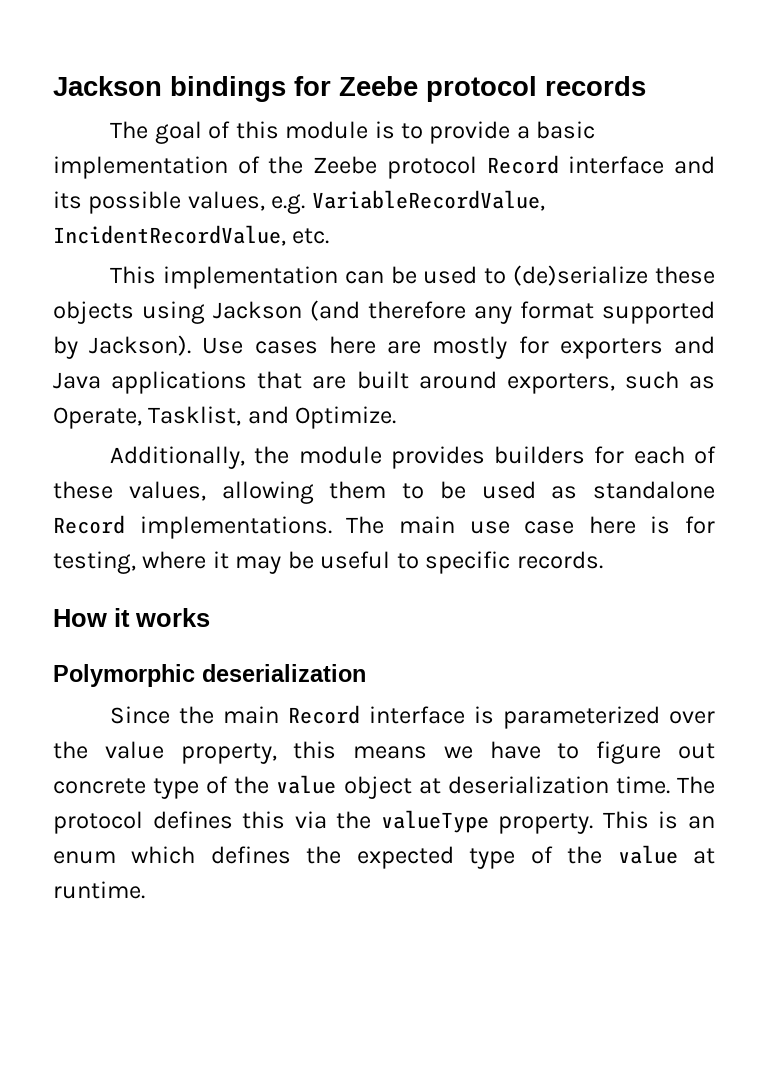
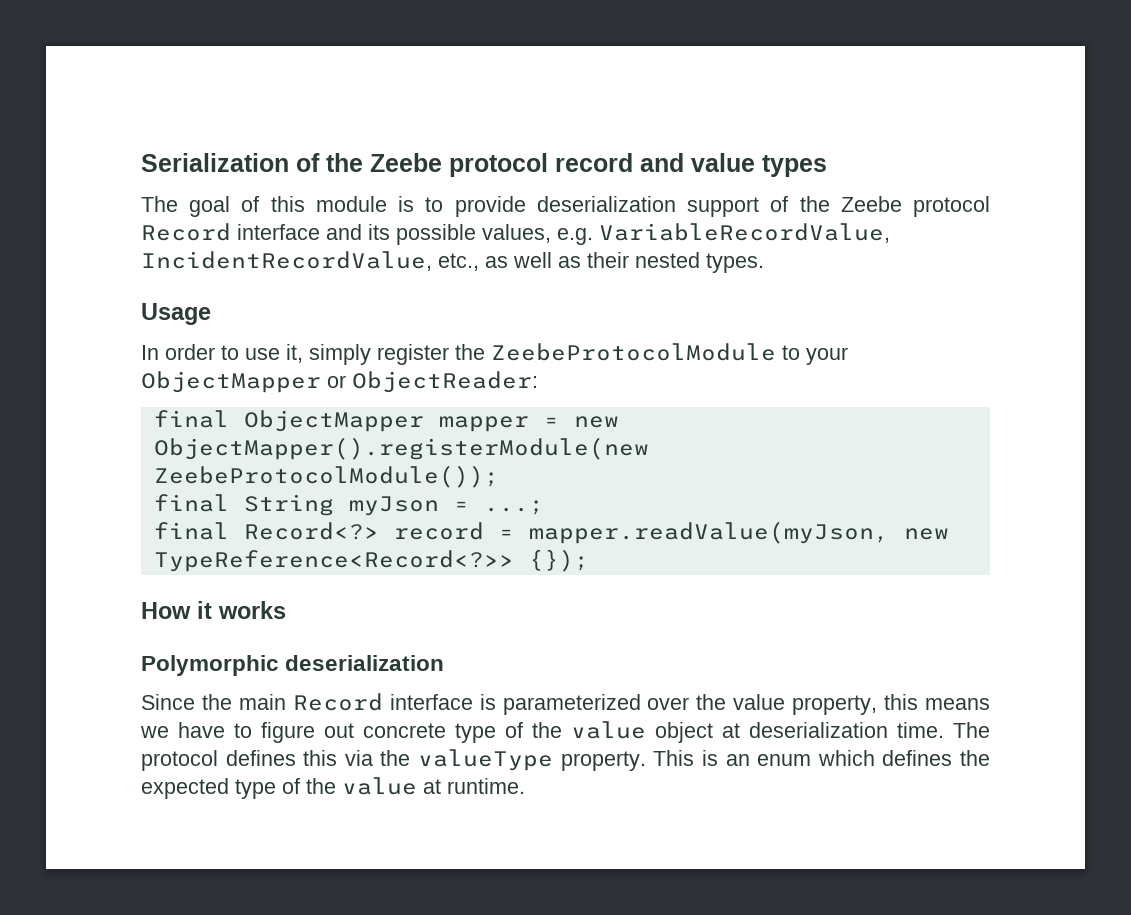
[53,76,646,102] Jackson bindings for Zeebe protocol records -> [141,153,827,177] Serialization of the Zeebe protocol record and value types
[516,121,596,139] [53,156,228,179] a basic implementation -> [536,196,760,217] deserialization support
[292,228,330,244] [110,265,715,289] [53,300,715,324] [53,335,715,359] [53,371,715,394] [53,406,397,429] [110,446,716,469] [53,481,715,504] [53,515,715,539] [53,551,603,574] etc. // This implementation can be used to (de)serialize these objects using Jackson (and therefore any format supported by Jackson). Use cases here are mostly for exporters and Java applications that are built around exporters, such as Operate, Tasklist, and Optimize. // Additionally, the module provides builders for each of these values, allowing them to be used as standalone Record implementations. The main use case here is for testing, where it may be useful to specific records. -> [438,252,764,273] [141,303,211,325] [141,343,848,365] [141,371,538,393] [153,410,619,432] [153,437,649,460] [153,465,499,488] [153,494,544,516] [153,521,949,544] [153,549,589,572] etc., as well as their nested types. // Usage // In order to use it, simply register the ZeebeProtocolModule to your ObjectMapper or ObjectReader: // final ObjectMapper mapper = new ObjectMapper().registerModule(new ZeebeProtocolModule()); // final String myJson = ...; // final Record<?> record = mapper.readValue(myJson, new TypeReference<Record<?>> {});

